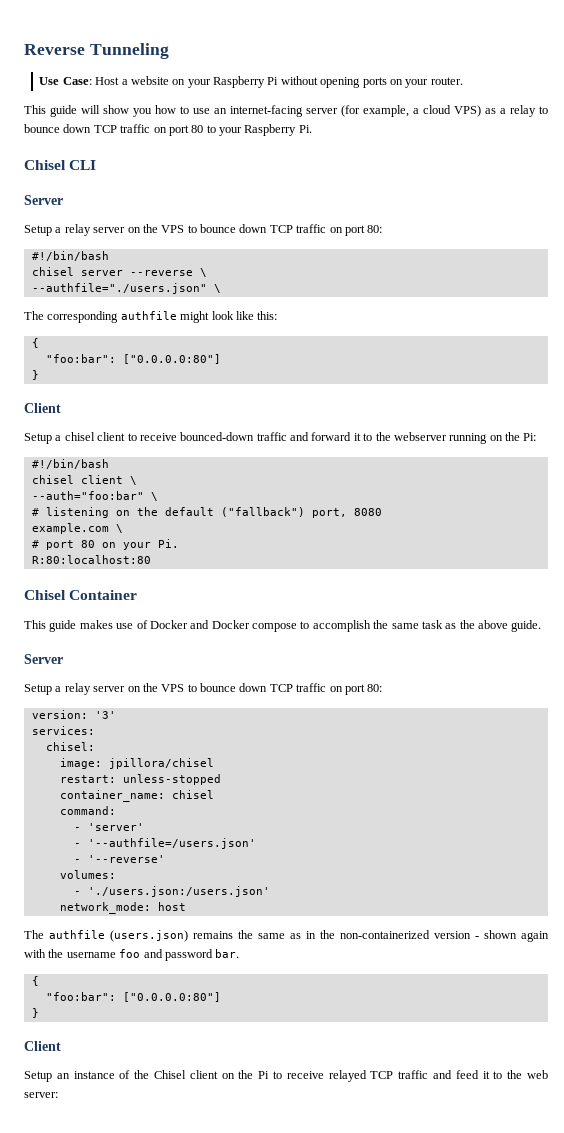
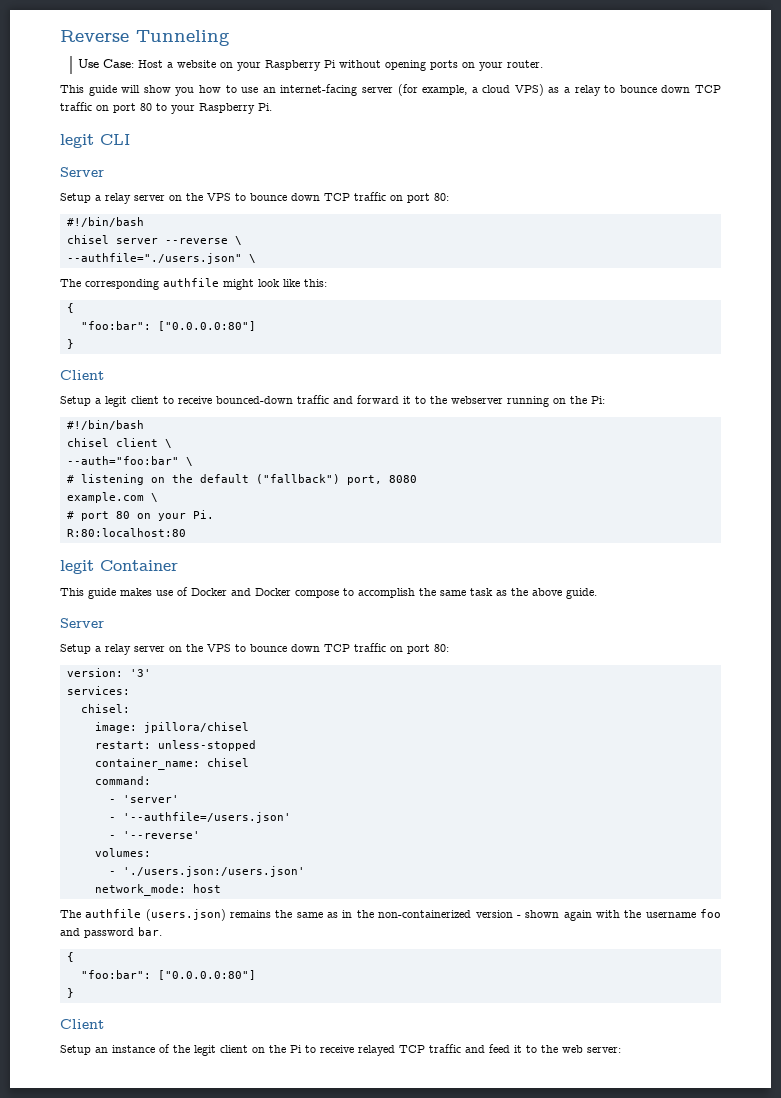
[24,160,66,170] Chisel -> [60,134,94,148] legit
[64,432,95,441] chisel -> [105,396,127,407] legit
[24,590,66,600] Chisel -> [60,560,94,574] legit
[154,1070,186,1079] Chisel -> [194,1045,216,1056] legit

